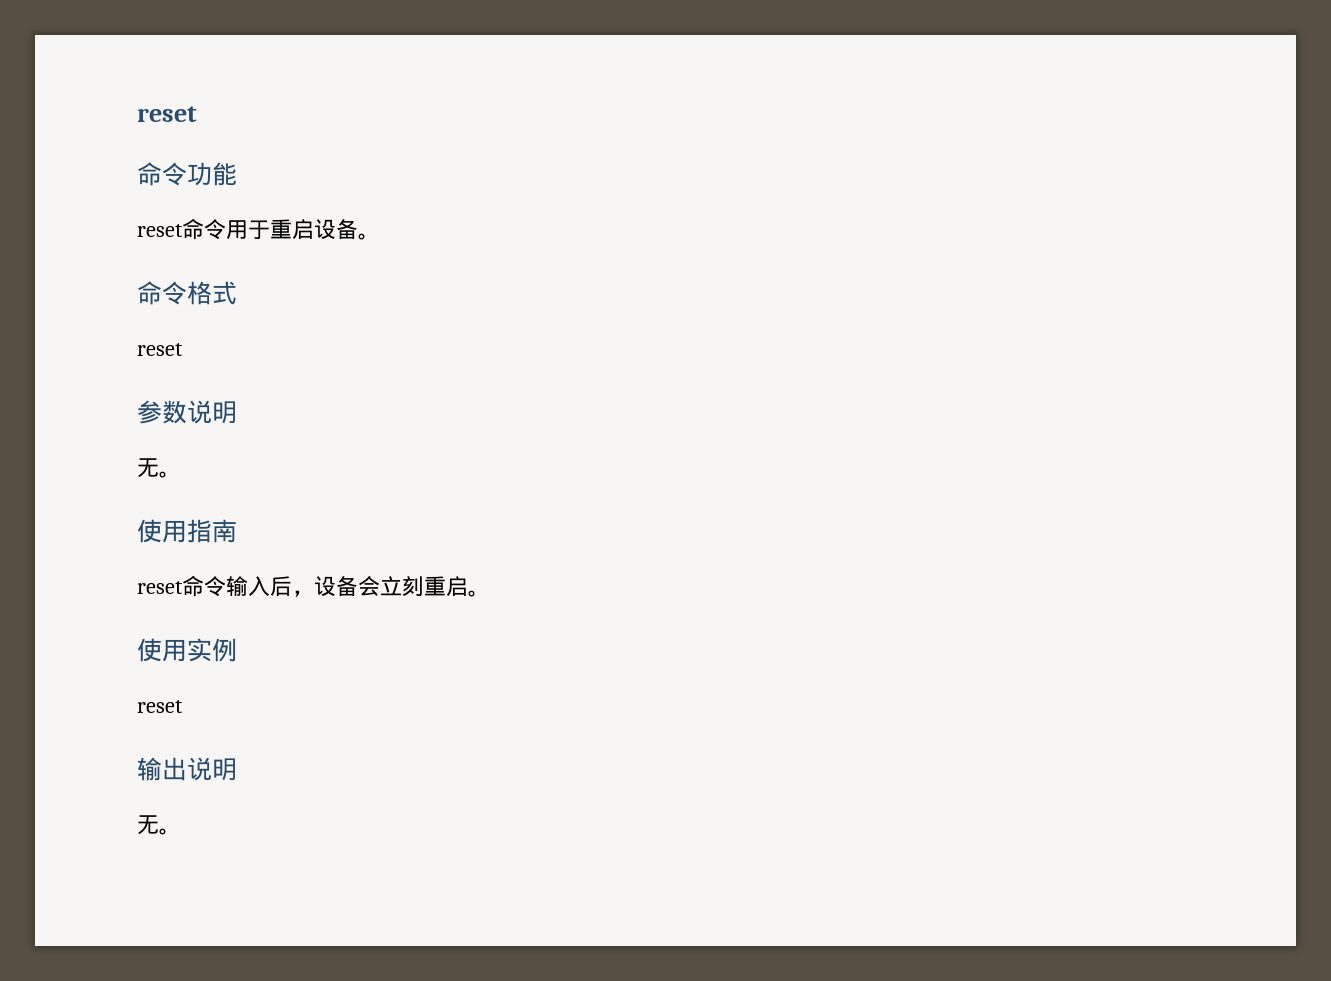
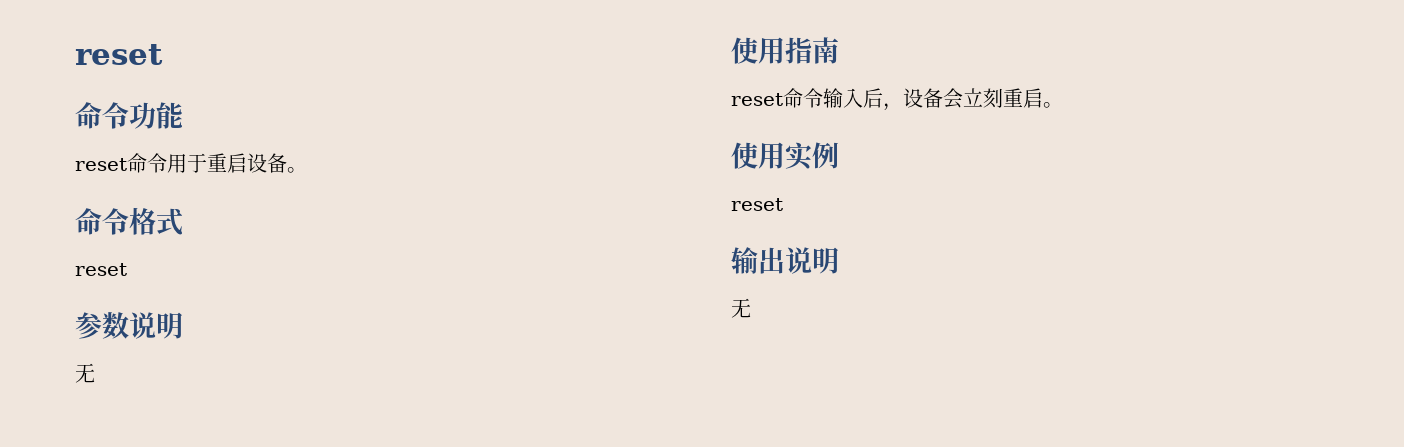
[159,471,181,478] 。 -> (95, 373) none
[159,828,181,835] 。 -> (751, 308) none

